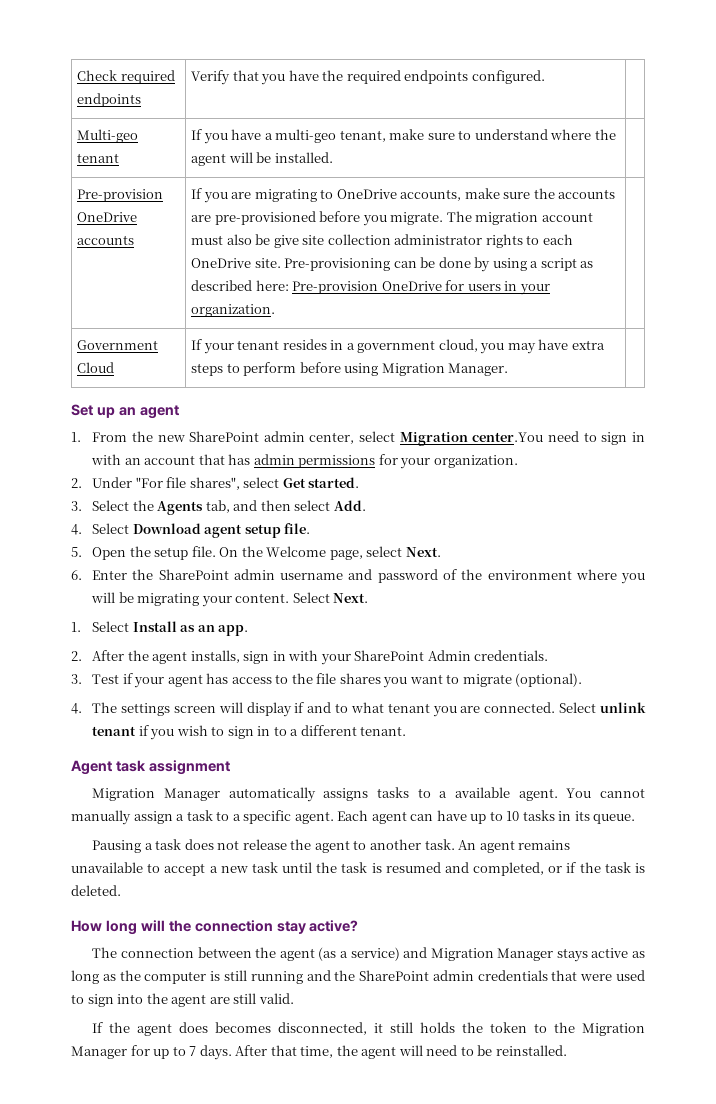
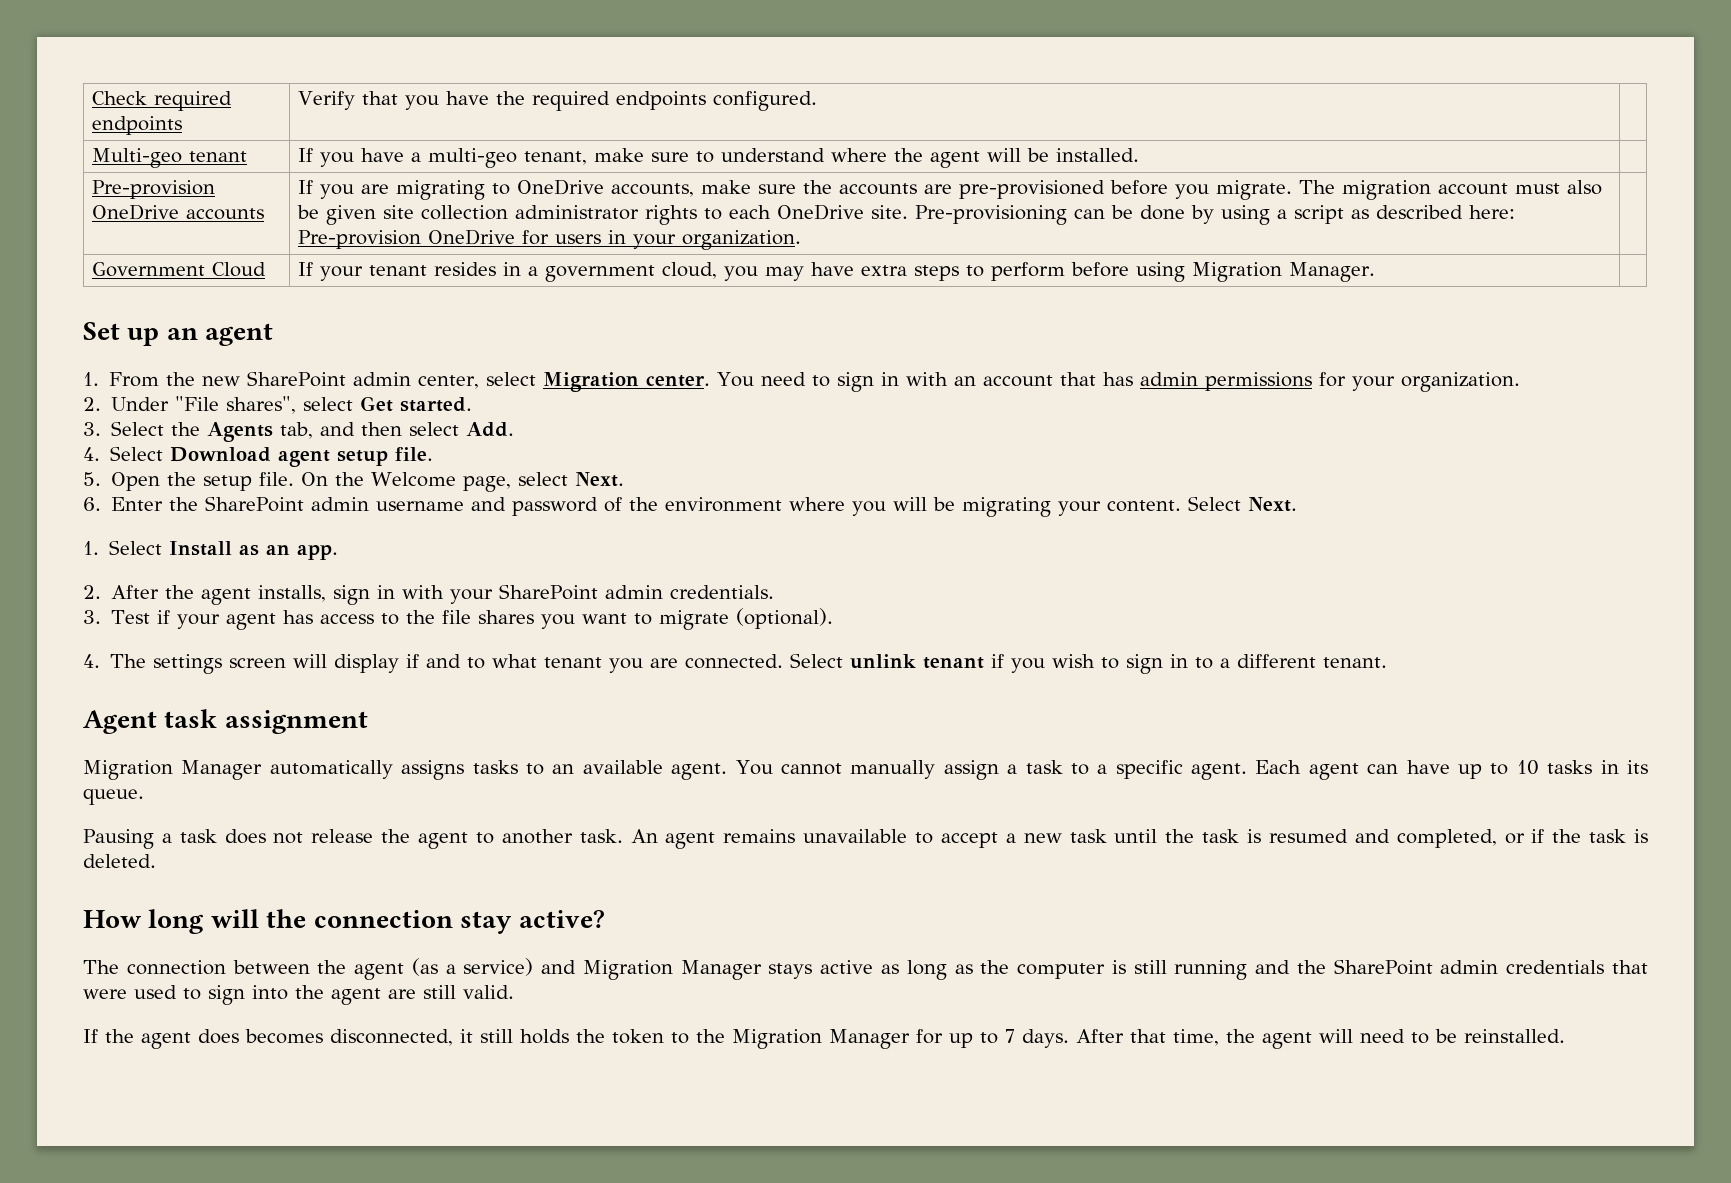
[273,235,299,248] give -> [325,205,376,225] given
[472,432,544,442] center.You -> [646,372,755,387] center. You
[135,477,187,488] "For file -> [175,396,220,411] "File
[427,650,471,661] Admin -> [605,585,664,599] admin
[439,791,448,798] a -> [552,764,575,774] an

